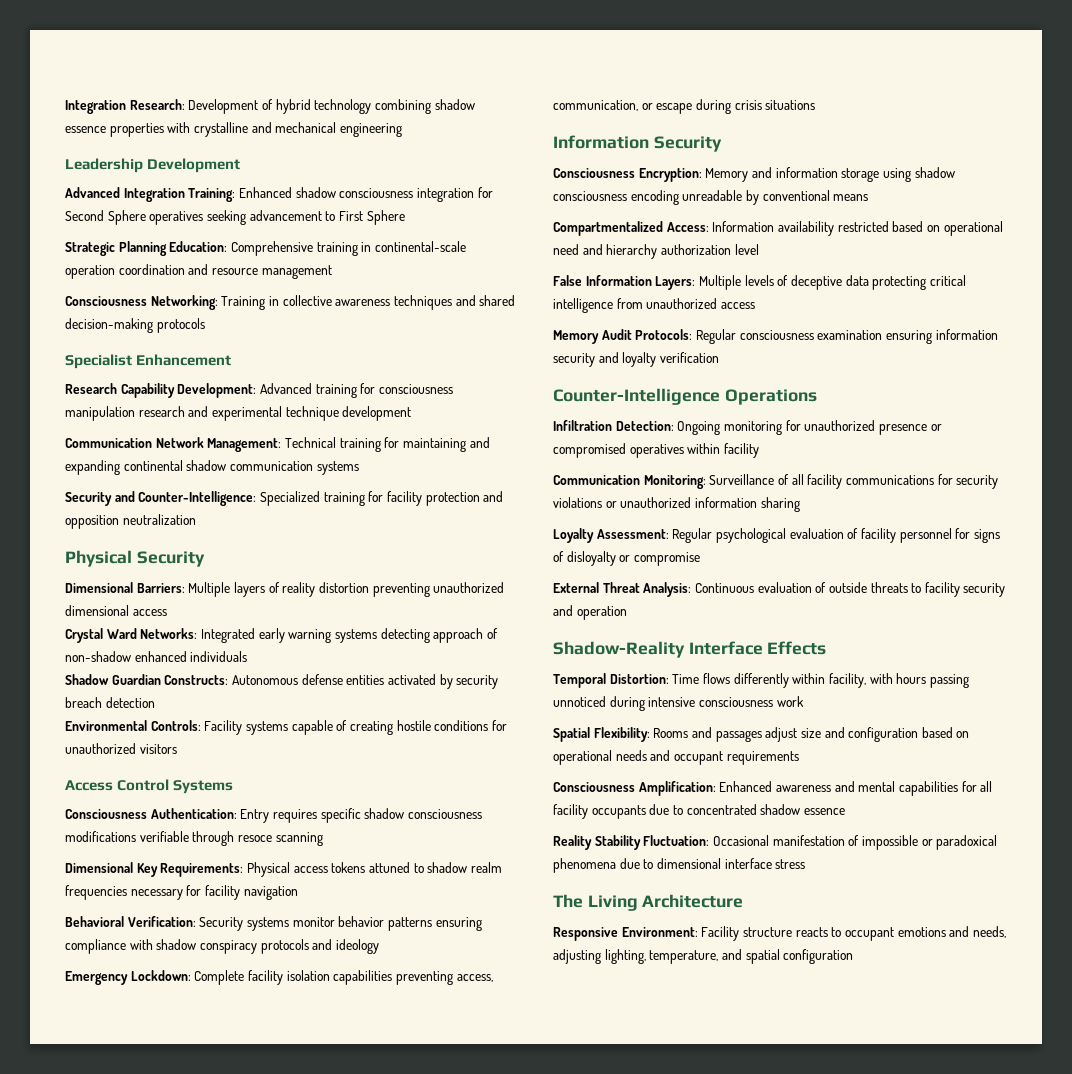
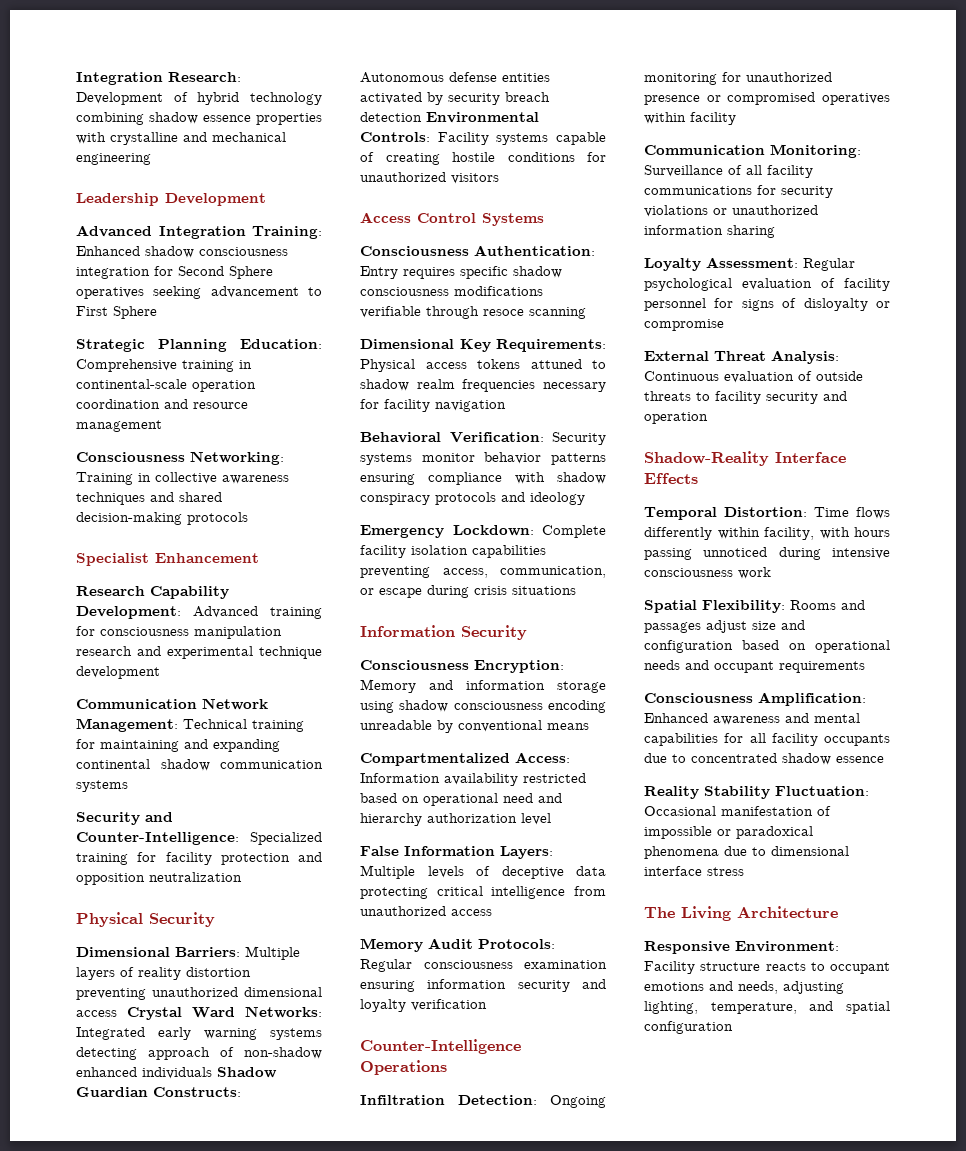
(167, 612) // -> (117, 1013) none
(248, 656) // -> (212, 1073) none
(155, 702) // -> (422, 117) none

